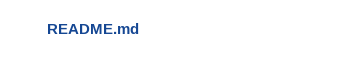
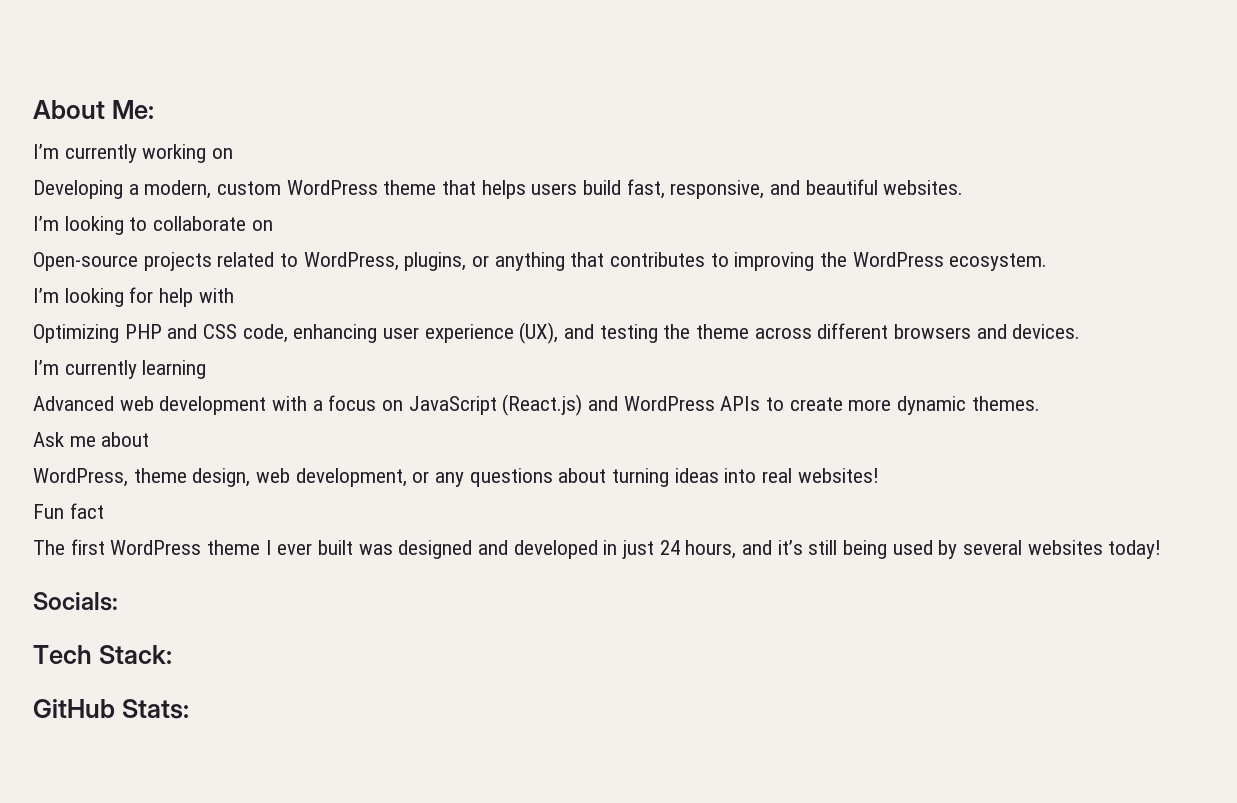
[47,23,139,34] README.md -> [33,100,154,119] [33,144,234,163] [33,179,964,199] [33,216,273,235] [33,252,1048,271] [33,287,234,307] [33,322,1081,344] [33,360,207,379] [33,394,1040,416] [33,432,150,447] [33,468,879,487] [33,503,104,519] [33,539,1162,559] [33,592,118,611] [33,645,172,664] [33,699,189,719] About Me: // I’m currently working on // Developing a modern, custom WordPress theme that helps users build fast, responsive, and beautiful websites. // I’m looking to collaborate on // Open-source projects related to WordPress, plugins, or anything that contributes to improving the WordPress ecosystem. // I’m looking for help with // Optimizing PHP and CSS code, enhancing user experience (UX), and testing the theme across different browsers and devices. // I’m currently learning // Advanced web development with a focus on JavaScript (React.js) and WordPress APIs to create more dynamic themes. // Ask me about // WordPress, theme design, web development, or any questions about turning ideas into real websites! // Fun fact // The first WordPress theme I ever built was designed and developed in just 24 hours, and it’s still being used by several websites today! // Socials: // Tech Stack: // GitHub Stats:

